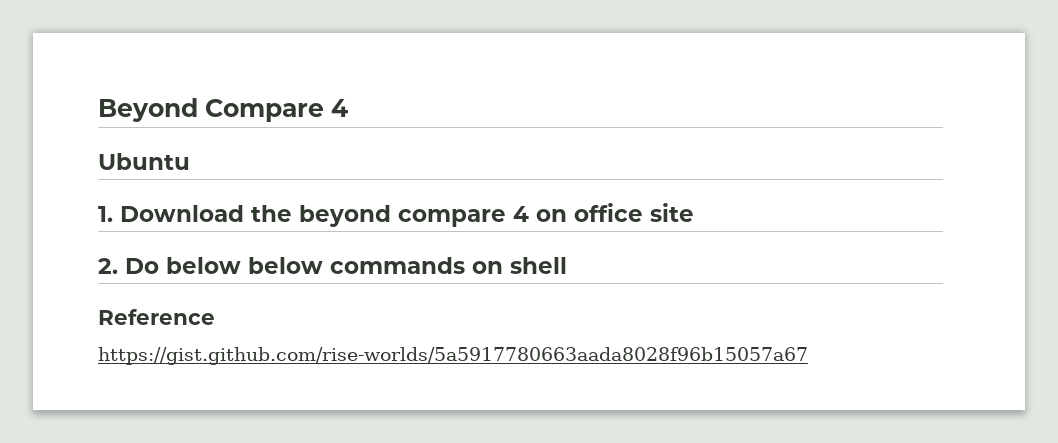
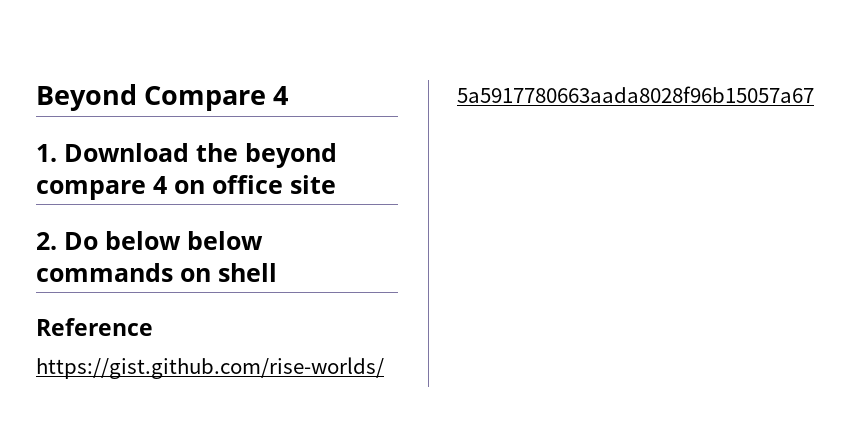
[98,153,190,170] // Ubuntu -> (289, 95) none

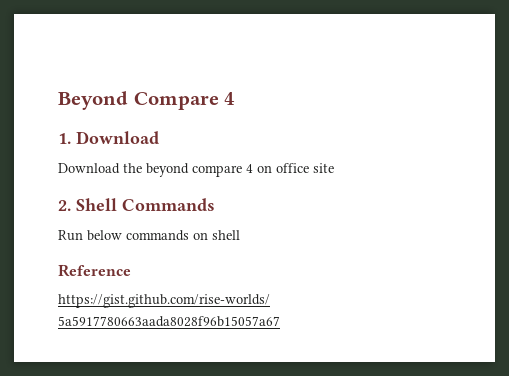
(189, 152) none -> [58,163,120,174] // Download
[64,231,181,250] Do below -> [76,198,215,211] [58,230,83,241] Shell Commands // Run

